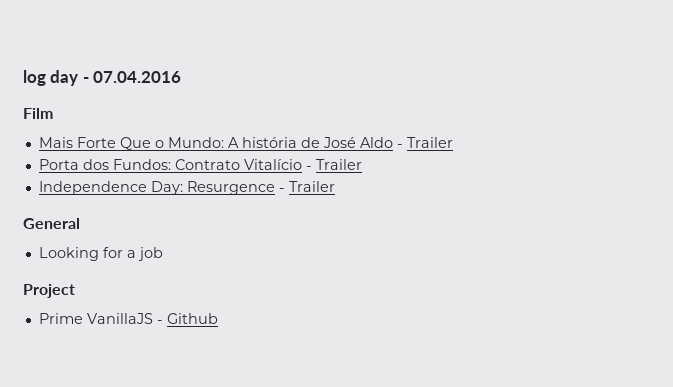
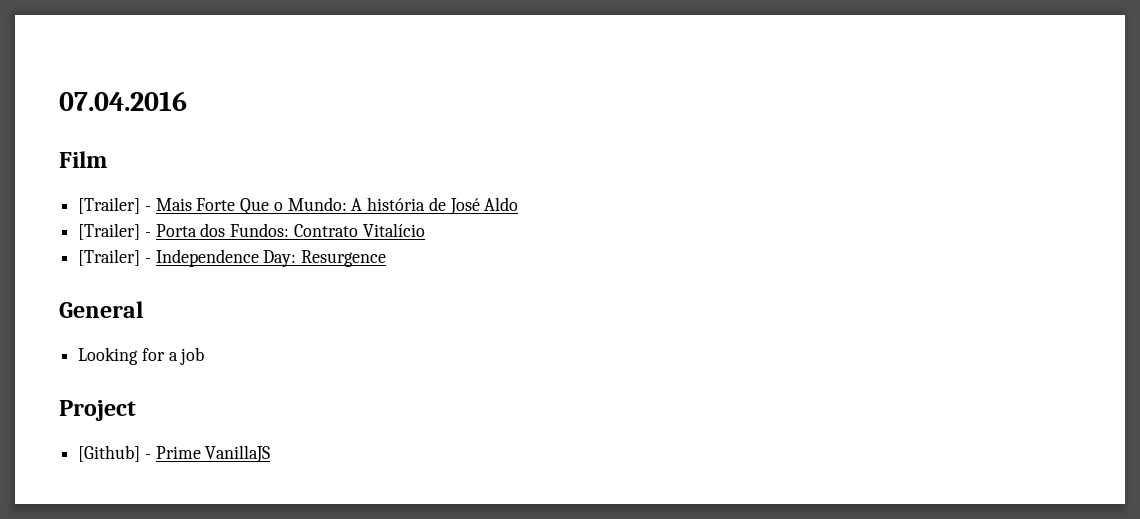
[23,70,89,86] log day - -> (59, 101) none
(53, 113) none -> [78,197,151,214] [Trailer] -
[396,137,453,148] - Trailer // -> [78,223,151,240] // [Trailer] -
[305,159,362,170] - Trailer // -> [78,249,151,266] // [Trailer] -
[278,181,335,192] - Trailer -> (387, 258) none
[38,313,218,324] Prime VanillaJS - Github -> [78,445,271,463] [Github] - Prime VanillaJS

